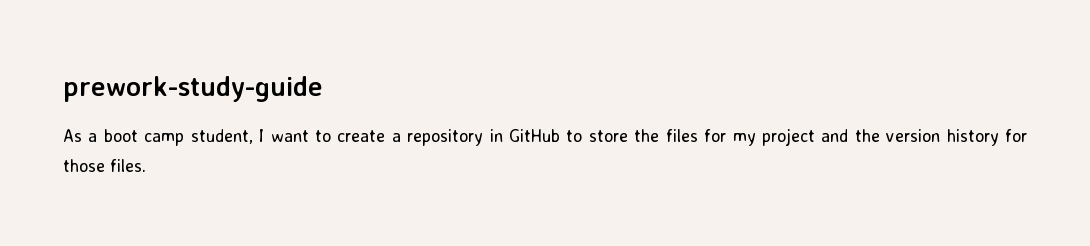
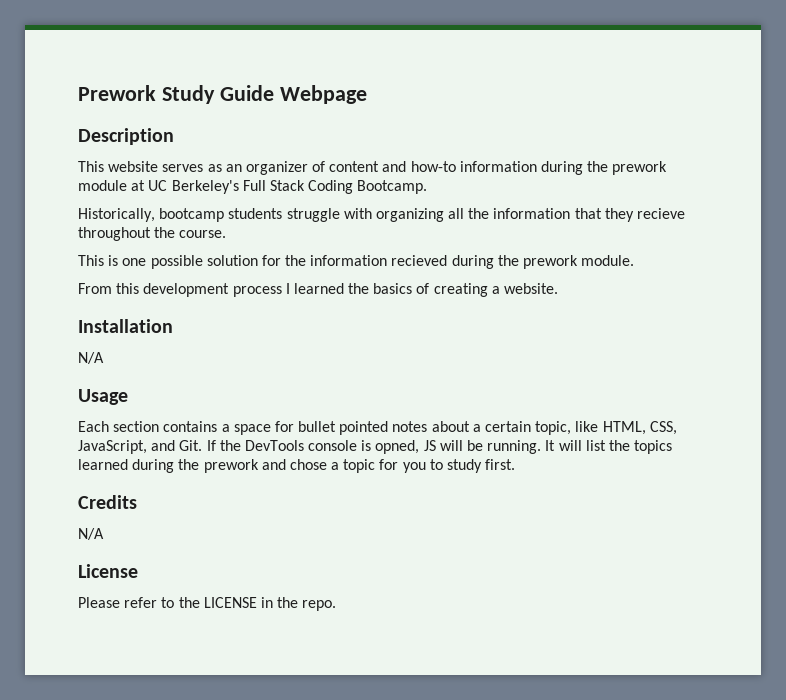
[63,76,323,102] [63,128,1027,146] [63,159,146,172] prework-study-guide // As a boot camp student, I want to create a repository in GitHub to store the files for my project and the version history for those files. -> [78,85,367,104] [78,128,174,145] [78,161,668,175] [78,180,428,194] [78,208,686,222] [78,227,227,241] [78,255,635,269] [78,283,559,297] [78,319,173,333] [78,352,104,364] [78,389,128,405] [78,421,677,435] [78,440,673,454] [78,459,516,473] [78,495,137,509] [78,528,104,540] [78,564,138,578] [78,597,337,611] Prework Study Guide Webpage // Description // This website serves as an organizer of content and how-to information during the prework module at UC Berkeley's Full Stack Coding Bootcamp. // Historically, bootcamp students struggle with organizing all the information that they recieve throughout the course. // This is one possible solution for the information recieved during the prework module. // From this development process I learned the basics of creating a website. // Installation // N/A // Usage // Each section contains a space for bullet pointed notes about a certain topic, like HTML, CSS, JavaScript, and Git. If the DevTools console is opned, JS will be running. It will list the topics learned during the prework and chose a topic for you to study first. // Credits // N/A // License // Please refer to the LICENSE in the repo.

